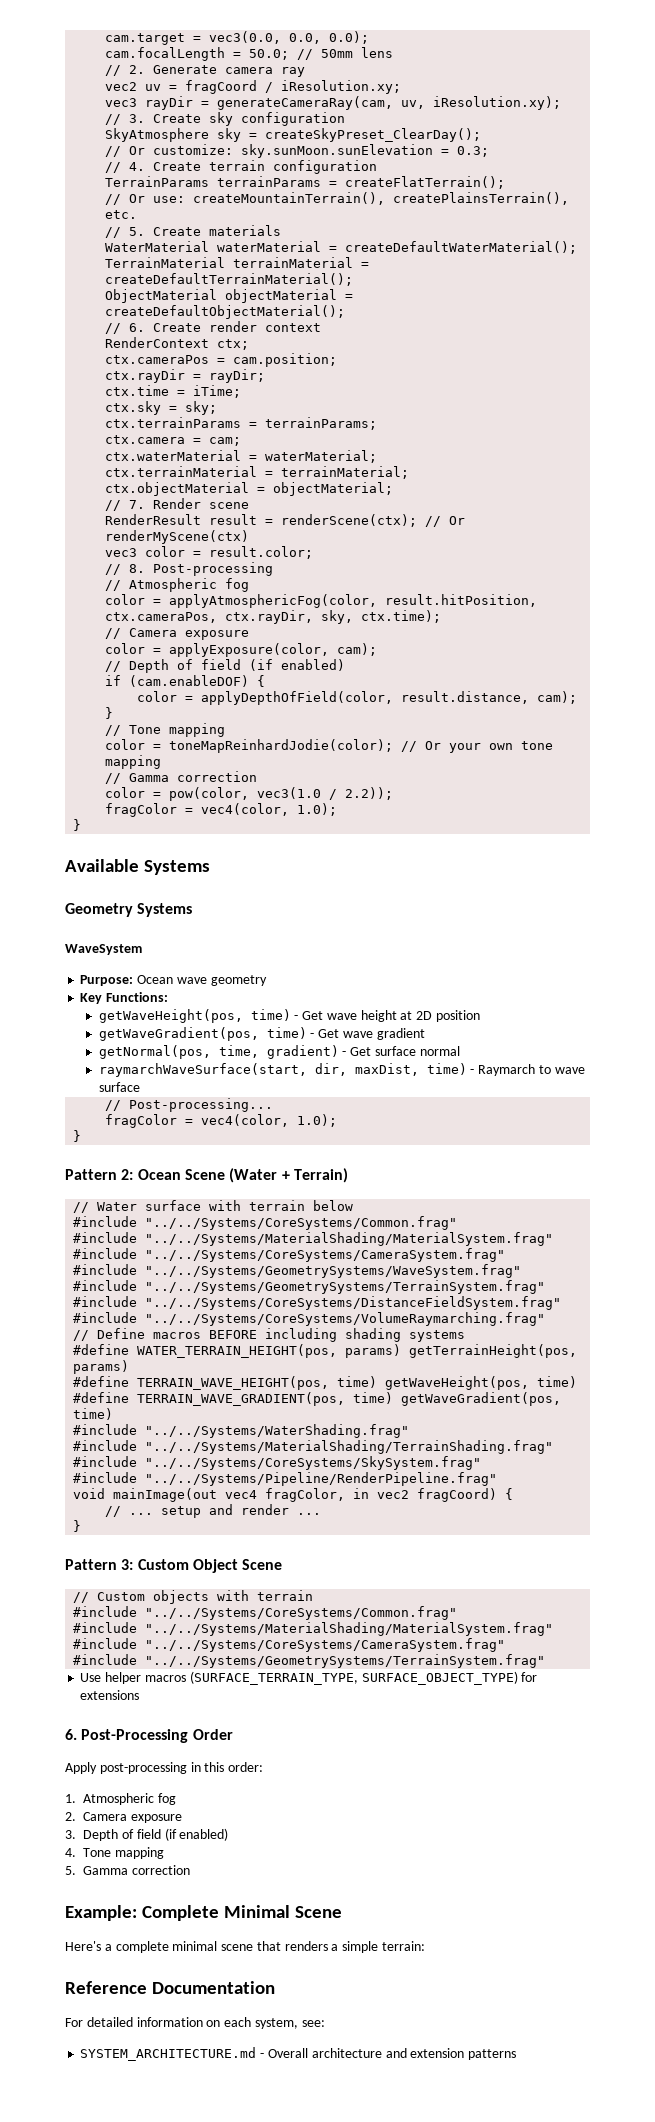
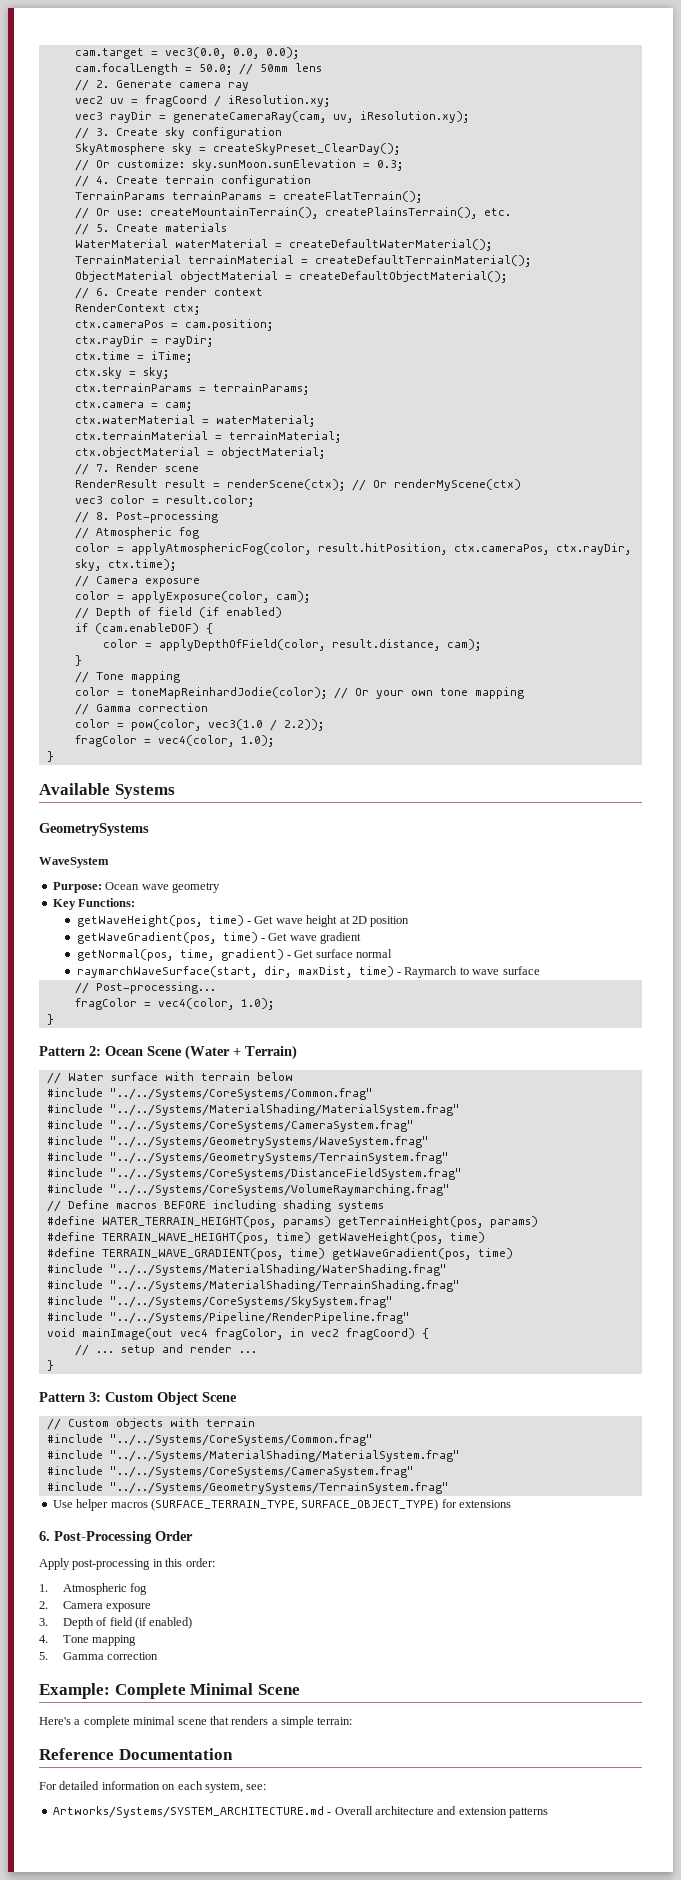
[65,903,193,917] Geometry Systems -> [39,823,149,836] GeometrySystems
[145,1424,410,1438] "../../Systems/WaterShading.frag" -> [109,1264,447,1276] "../../Systems/MaterialShading/WaterShading.frag"
[80,2047,257,2061] SYSTEM_ARCHITECTURE.md -> [52,1806,324,1818] Artworks/Systems/SYSTEM_ARCHITECTURE.md

